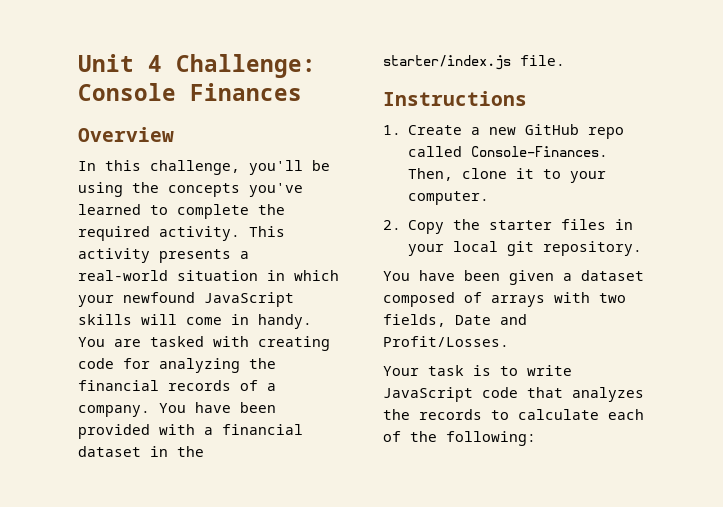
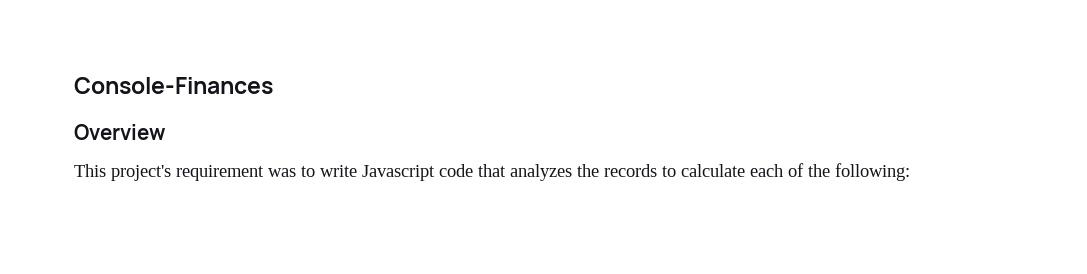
[78,54,316,78] [78,83,302,101] [78,127,174,142] [78,160,330,175] [78,182,303,197] [78,204,285,219] [78,226,285,241] [78,248,249,263] [78,270,339,281] [78,292,294,307] [78,314,312,329] [78,336,330,351] [78,358,276,373] [78,380,276,391] [78,402,276,417] [78,424,303,439] [78,446,204,457] [383,55,565,70] [383,91,527,106] [383,124,625,139] [408,146,609,157] [408,168,607,183] [408,191,490,205] [383,219,634,234] [408,241,643,256] [383,270,644,285] [383,292,626,307] [383,314,527,327] [383,336,509,347] [383,365,491,376] Unit 4 Challenge: Console Finances // Overview // In this challenge, you'll be using the concepts you've learned to complete the required activity. This activity presents a real-world situation in which your newfound JavaScript skills will come in handy. You are tasked with creating code for analyzing the financial records of a company. You have been provided with a financial dataset in the starter/index.js file. // Instructions // 1. Create a new GitHub repo called Console-Finances. Then, clone it to your computer. // 2. Copy the starter files in your local git repository. // You have been given a dataset composed of arrays with two fields, Date and Profit/Losses. // Your task is -> [74,77,273,94] [74,124,166,140] [74,164,296,181] Console-Finances // Overview // This project's requirement was
[383,387,473,402] JavaScript -> [362,165,435,181] Javascript

